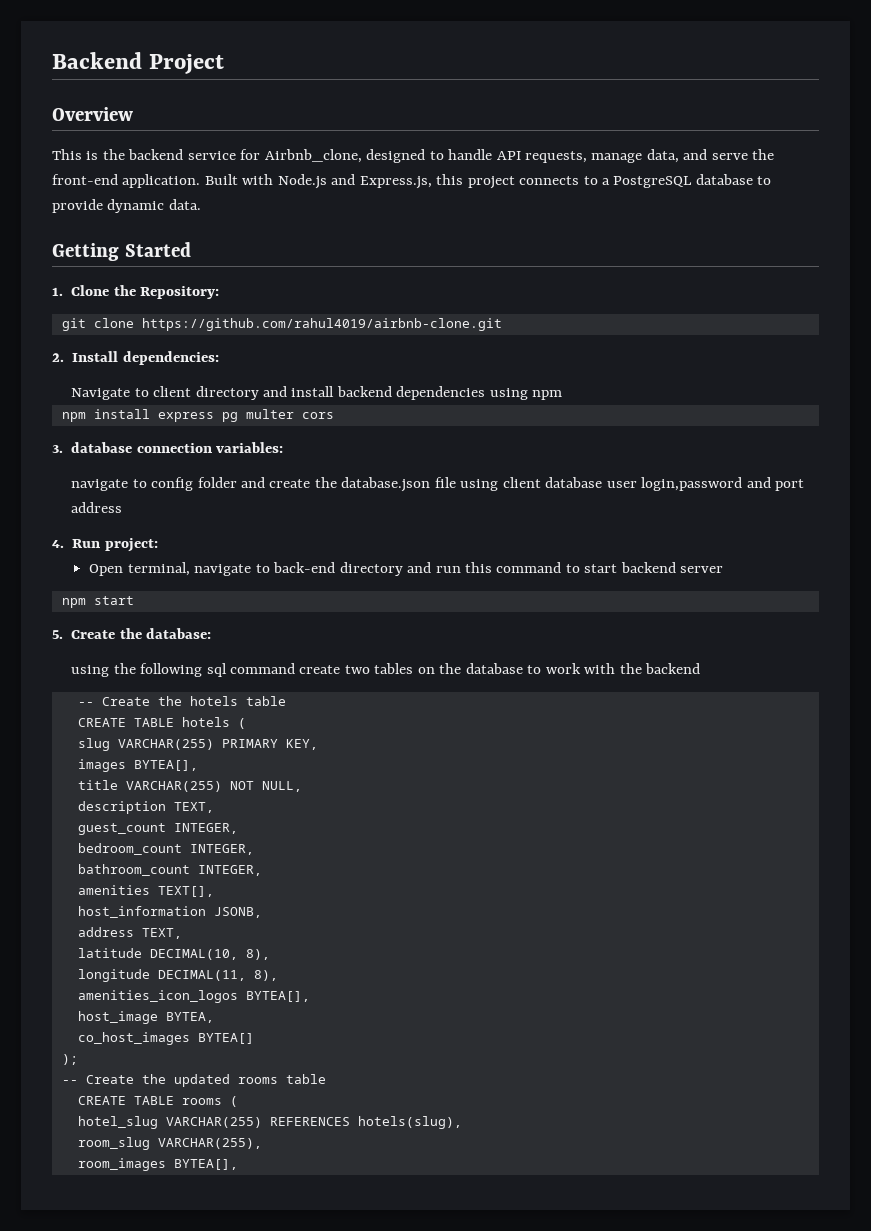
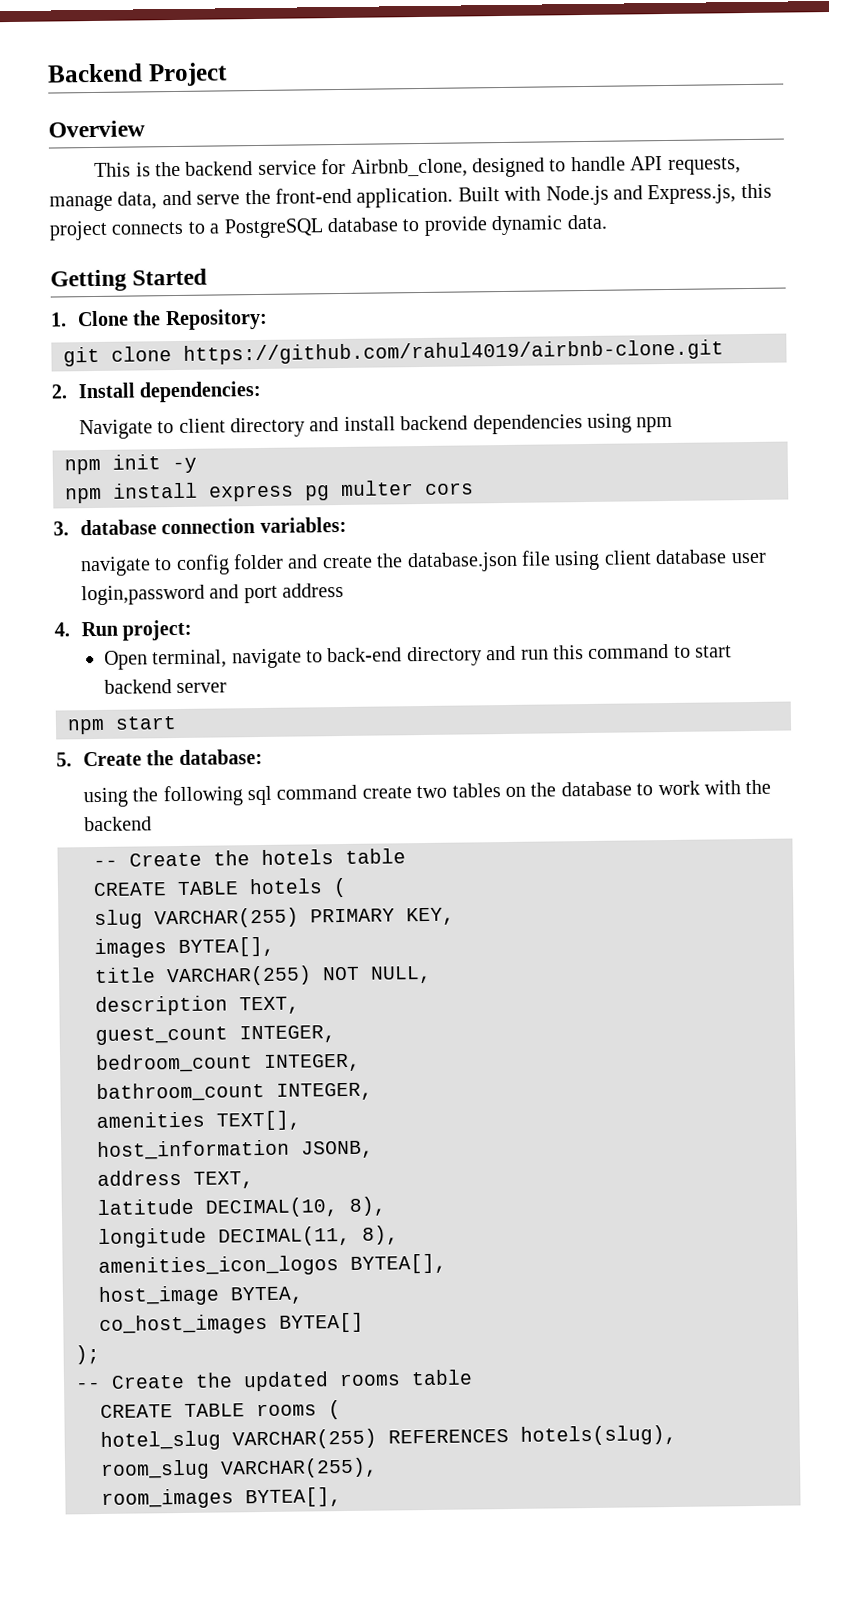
(563, 395) none -> [64,454,197,475] // npm init -y

